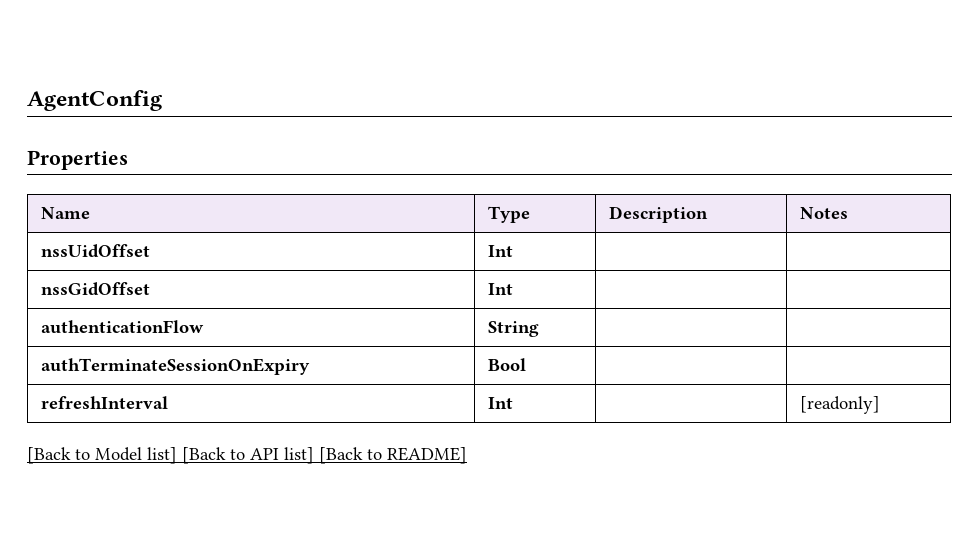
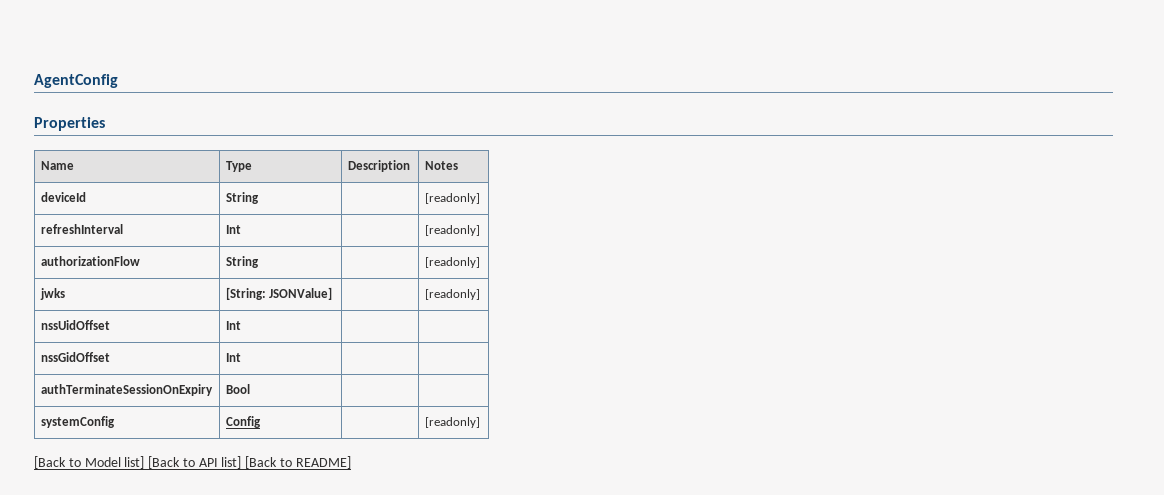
(849, 213) none -> [40,192,86,202] [225,192,259,204] [424,193,480,204] [40,224,123,234] [225,225,241,234] [424,225,480,236] [40,256,140,266] [225,256,259,268] [424,257,480,268] [39,288,65,300] [225,287,333,300] [424,289,480,300] // deviceId | String | | [readonly] // refreshInterval | Int | | [readonly] // authorizationFlow | String | | [readonly] // jwks | [String: JSONValue] | | [readonly]
[41,320,205,334] [488,321,540,337] // authenticationFlow | String | | -> (241, 357) none
[41,396,169,409] [488,397,514,409] refreshInterval | Int -> [40,416,115,428] [225,416,261,428] systemConfig | Config

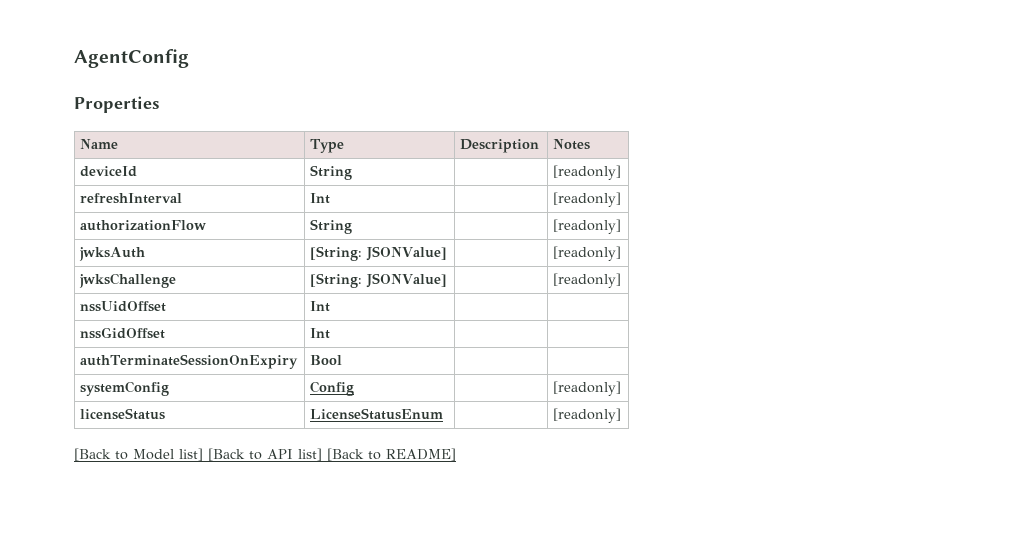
[39,288,65,300] jwks -> [79,247,146,261] [310,246,448,261] [553,246,622,261] [79,273,177,288] jwksAuth | [String: JSONValue] | | [readonly] // jwksChallenge
(480, 422) none -> [80,408,166,420] [310,408,444,420] [553,408,622,423] // licenseStatus | LicenseStatusEnum | | [readonly]

